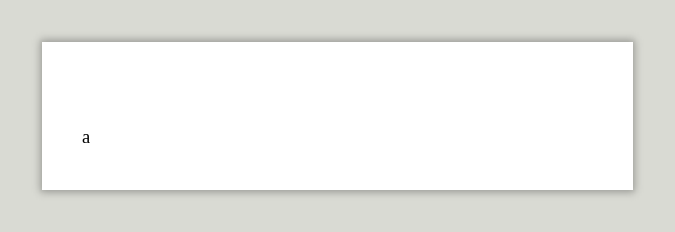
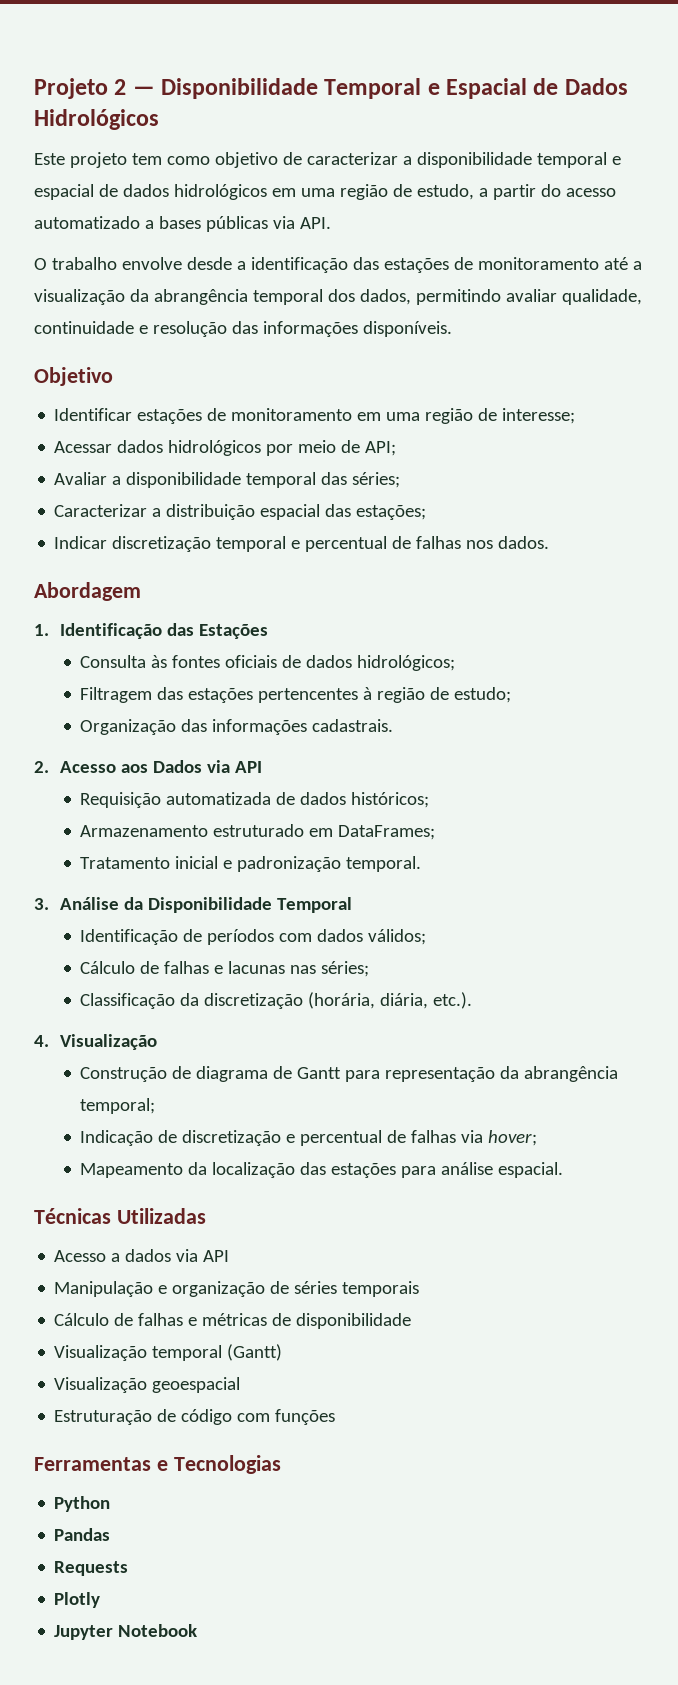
[82,134,90,143] a -> [34,78,628,99] [34,109,159,130] [34,152,621,168] [34,184,616,200] [34,216,331,232] [34,257,642,273] [34,289,642,305] [34,321,452,337] [34,367,113,386] [54,408,576,424] [54,440,397,456] [54,472,401,488] [54,504,427,520] [54,536,550,552] [34,582,141,601] [34,623,268,639] [80,655,456,671] [80,687,512,703] [80,719,394,735] [34,760,262,773] [80,792,430,808] [80,824,436,840] [80,856,422,872] [34,897,352,913] [80,929,427,945] [80,961,370,977] [80,992,473,1009] [34,1034,157,1050] [80,1066,619,1082] [80,1098,156,1114] [80,1130,538,1146] [80,1162,564,1178] [34,1208,206,1224] [54,1249,230,1262] [54,1281,420,1297] [54,1313,412,1329] [54,1344,283,1361] [54,1377,241,1393] [54,1409,336,1425] [34,1455,281,1474] [54,1496,111,1512] [54,1528,111,1541] [54,1561,129,1576] [54,1592,101,1608] [54,1624,198,1640] Projeto 2 — Disponibilidade Temporal e Espacial de Dados Hidrológicos // Este projeto tem como objetivo de caracterizar a disponibilidade temporal e espacial de dados hidrológicos em uma região de estudo, a partir do acesso automatizado a bases públicas via API. // O trabalho envolve desde a identificação das estações de monitoramento até a visualização da abrangência temporal dos dados, permitindo avaliar qualidade, continuidade e resolução das informações disponíveis. // Objetivo // Identificar estações de monitoramento em uma região de interesse; // Acessar dados hidrológicos por meio de API; // Avaliar a disponibilidade temporal das séries; // Caracterizar a distribuição espacial das estações; // Indicar discretização temporal e percentual de falhas nos dados. // Abordagem // 1. Identificação das Estações // Consulta às fontes oficiais de dados hidrológicos; // Filtragem das estações pertencentes à região de estudo; // Organização das informações cadastrais. // 2. Acesso aos Dados via API // Requisição automatizada de dados históricos; // Armazenamento estruturado em DataFrames; // Tratamento inicial e padronização temporal. // 3. Análise da Disponibilidade Temporal // Identificação de períodos com dados válidos; // Cálculo de falhas e lacunas nas séries; // Classificação da discretização (horária, diária, etc.). // 4. Visualização // Construção de diagrama de Gantt para representação da abrangência temporal; // Indicação de discretização e percentual de falhas via hover; // Mapeamento da localização das estações para análise espacial. // Técnicas Utilizadas // Acesso a dados via API // Manipulação e organização de séries temporais // Cálculo de falhas e métricas de disponibilidade // Visualização temporal (Gantt) // Visualização geoespacial // Estruturação de código com funções // Ferramentas e Tecnologias // Python // Pandas // Requests // Plotly // Jupyter Notebook

